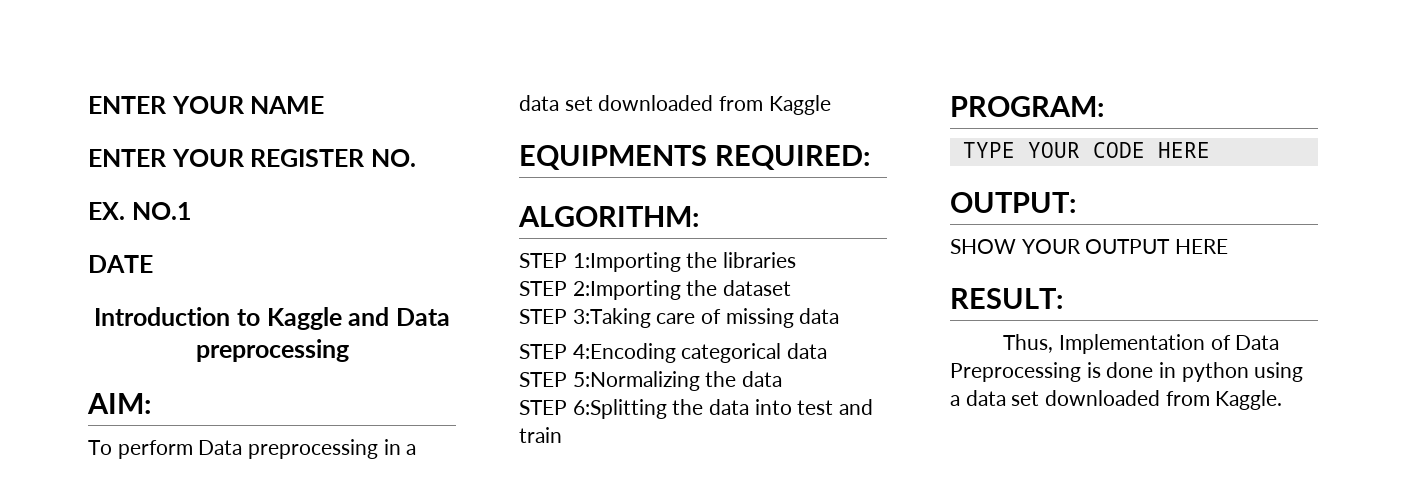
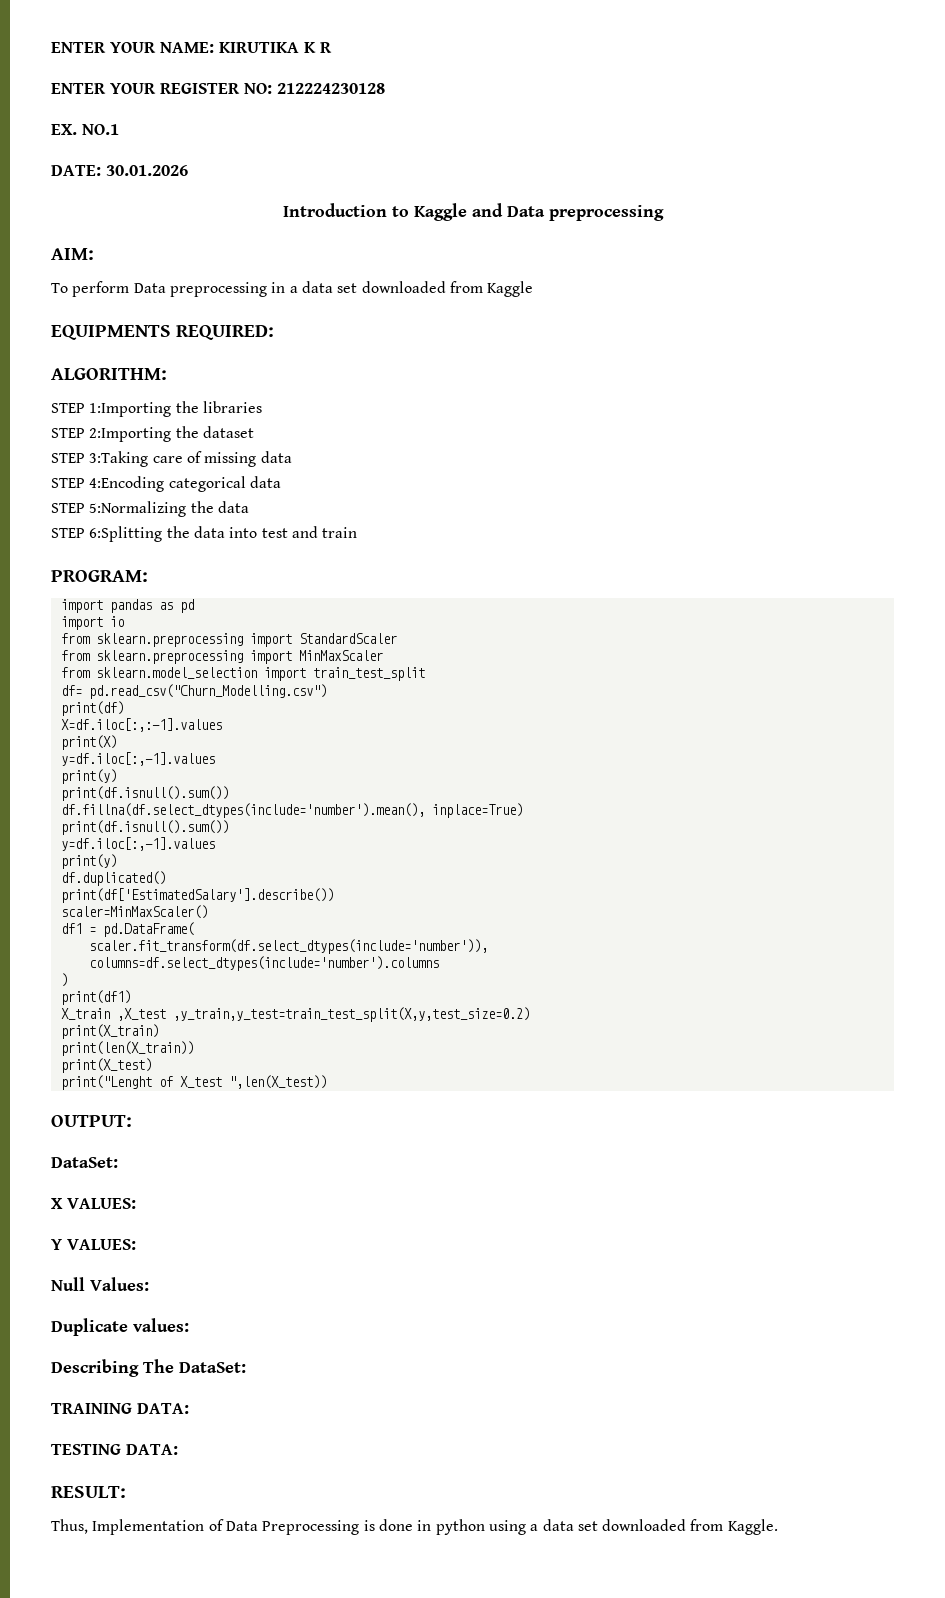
[88,96,325,114] ENTER YOUR NAME -> [51,42,332,53] ENTER YOUR NAME: KIRUTIKA K R
[370,149,416,167] NO. -> [244,83,385,94] NO: 212224230128
[88,255,153,273] DATE -> [51,165,188,176] DATE: 30.01.2026
[962,142,1210,158] [950,192,1076,213] [950,239,1229,254] TYPE YOUR CODE HERE // OUTPUT: // SHOW YOUR OUTPUT HERE -> [60,599,194,613] [60,616,124,630] [60,633,397,647] [60,650,383,664] [60,667,425,681] [60,684,327,699] [60,701,124,716] [60,718,222,732] [60,735,117,750] [60,752,215,766] [60,769,117,784] [60,786,229,801] [60,803,523,818] [60,820,229,835] [60,837,215,851] [60,854,117,869] [60,871,166,886] [60,888,334,903] [60,905,208,919] [60,922,194,937] [88,939,488,954] [88,956,439,971] [60,973,68,987] [60,990,131,1005] [60,1007,530,1022] [60,1024,159,1039] [60,1041,194,1056] [60,1058,152,1073] [60,1075,327,1090] [51,1115,132,1127] [51,1157,118,1168] [51,1198,136,1209] [51,1239,136,1250] [51,1277,149,1291] [51,1318,189,1336] [51,1359,246,1377] [51,1403,189,1414] [51,1444,178,1455] import pandas as pd // import io // from sklearn.preprocessing import StandardScaler // from sklearn.preprocessing import MinMaxScaler // from sklearn.model_selection import train_test_split // df= pd.read_csv("Churn_Modelling.csv") // print(df) // X=df.iloc[:,:-1].values // print(X) // y=df.iloc[:,-1].values // print(y) // print(df.isnull().sum()) // df.fillna(df.select_dtypes(include='number').mean(), inplace=True) // print(df.isnull().sum()) // y=df.iloc[:,-1].values // print(y) // df.duplicated() // print(df['EstimatedSalary'].describe()) // scaler=MinMaxScaler() // df1 = pd.DataFrame( // scaler.fit_transform(df.select_dtypes(include='number')), // columns=df.select_dtypes(include='number').columns // ) // print(df1) // X_train ,X_test ,y_train,y_test=train_test_split(X,y,test_size=0.2) // print(X_train) // print(len(X_train)) // print(X_test) // print("Lenght of X_test ",len(X_test)) // OUTPUT: // DataSet: // X VALUES: // Y VALUES: // Null Values: // Duplicate values: // Describing The DataSet: // TRAINING DATA: // TESTING DATA:

